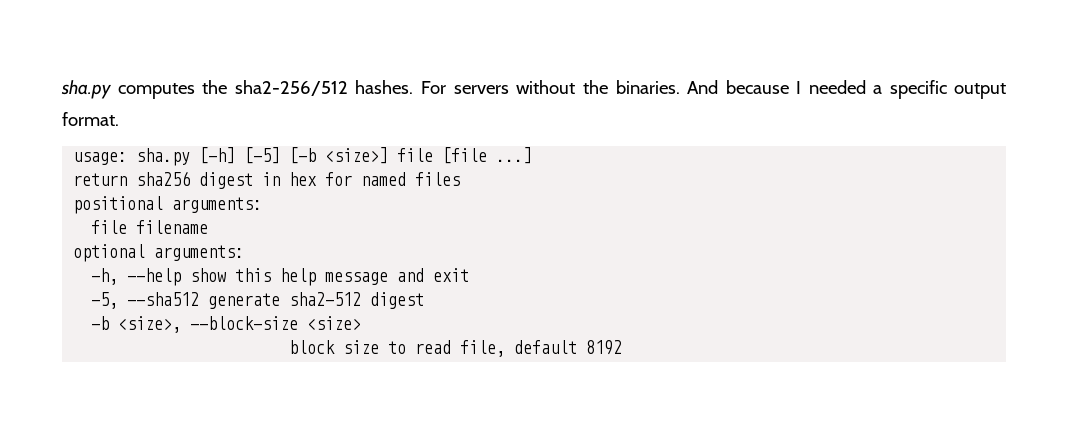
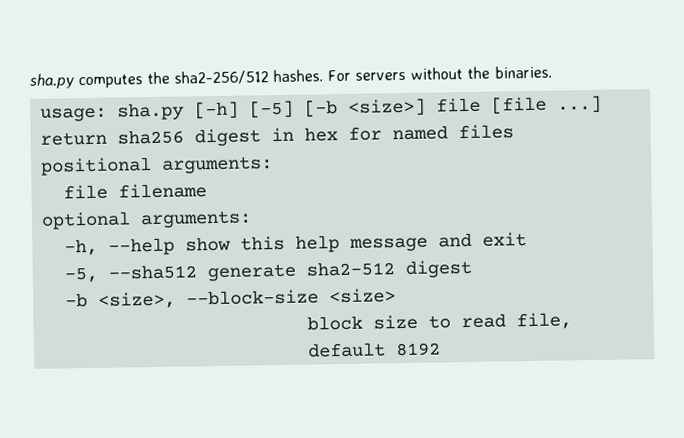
[686,80,1006,99] [62,112,119,126] And because I needed a specific output format. -> (552, 72) none

